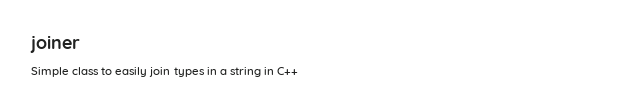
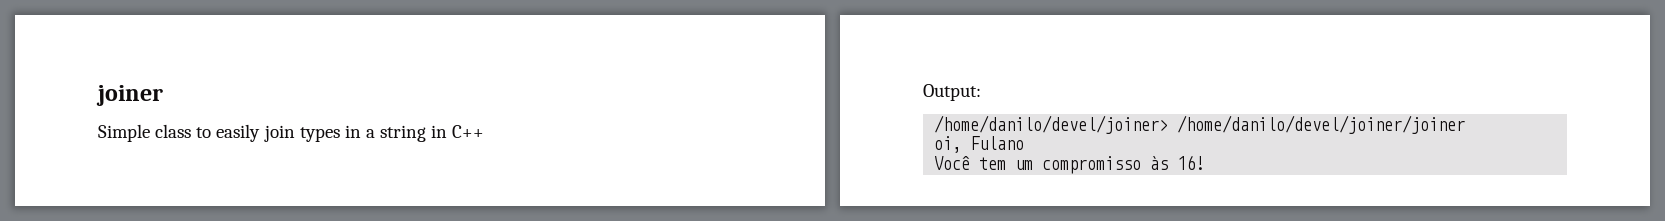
(299, 71) none -> [923,84,981,101] [934,115,1466,134] [934,136,1025,153] [934,155,1205,174] // Output: // /home/danilo/devel/joiner> /home/danilo/devel/joiner/joiner // oi, Fulano // Você tem um compromisso às 16!

